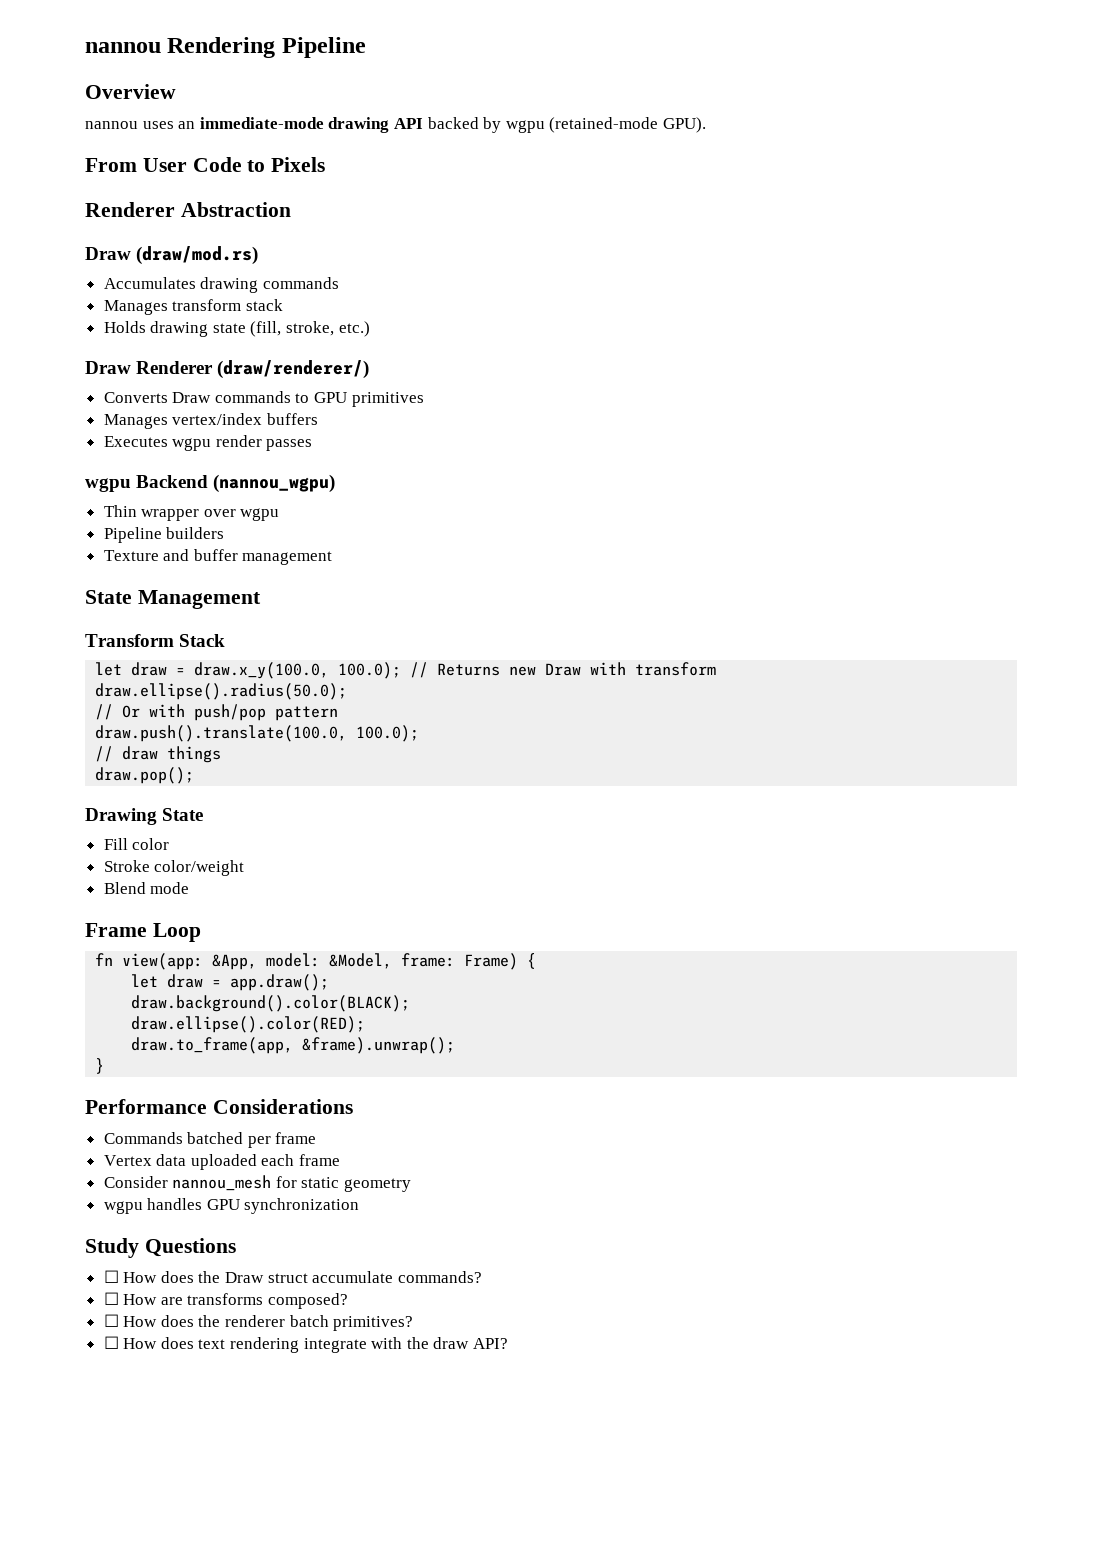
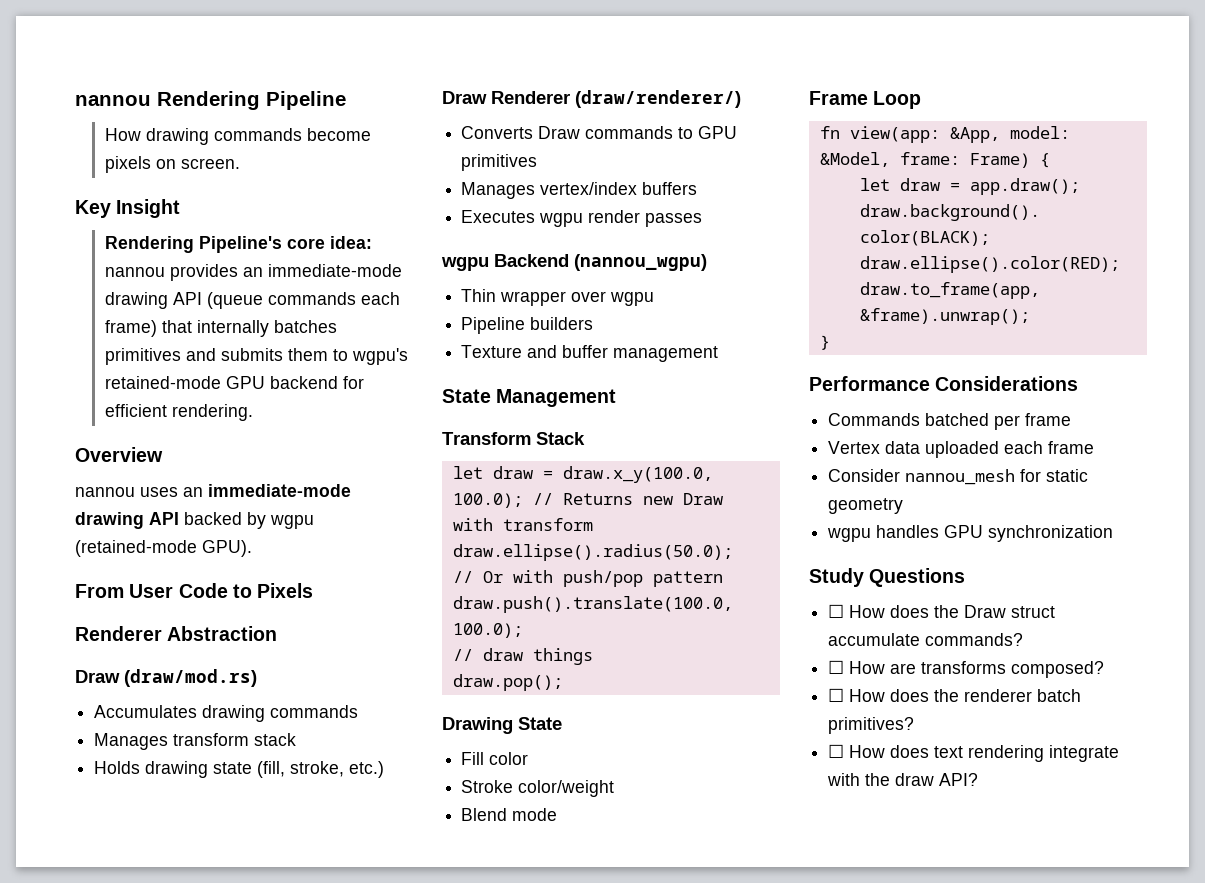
(366, 47) none -> [104,128,371,145] [104,156,240,173] [75,199,181,218] [104,236,372,253] [104,264,402,281] [104,292,400,309] [104,320,337,337] [104,348,408,365] [104,376,364,389] [104,404,253,421] // How drawing commands become pixels on screen. // Key Insight // Rendering Pipeline's core idea: nannou provides an immediate-mode drawing API (queue commands each frame) that internally batches primitives and submits them to wgpu's retained-mode GPU backend for efficient rendering.

